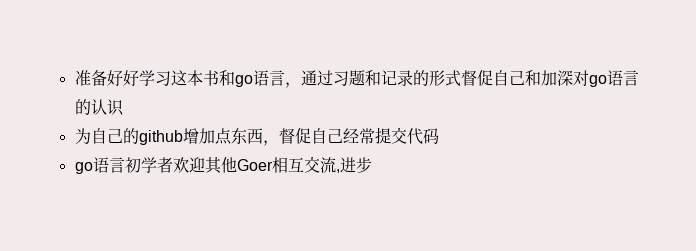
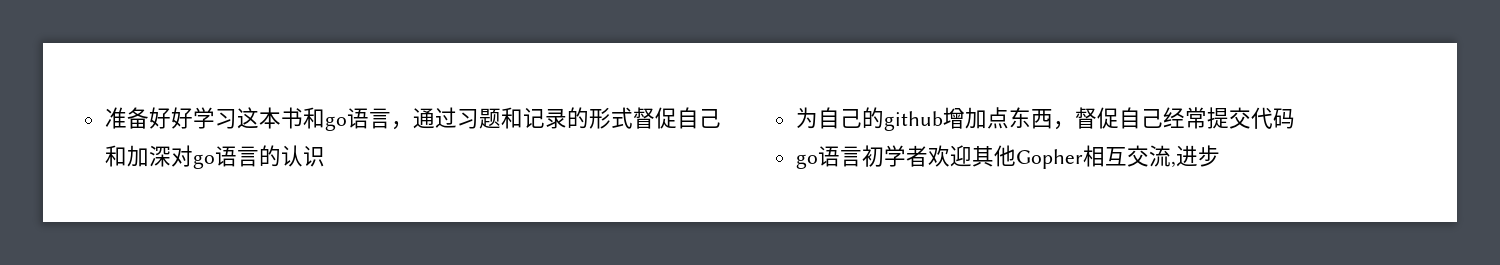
[236,159,273,171] Goer -> [1015,149,1083,169] Gopher

